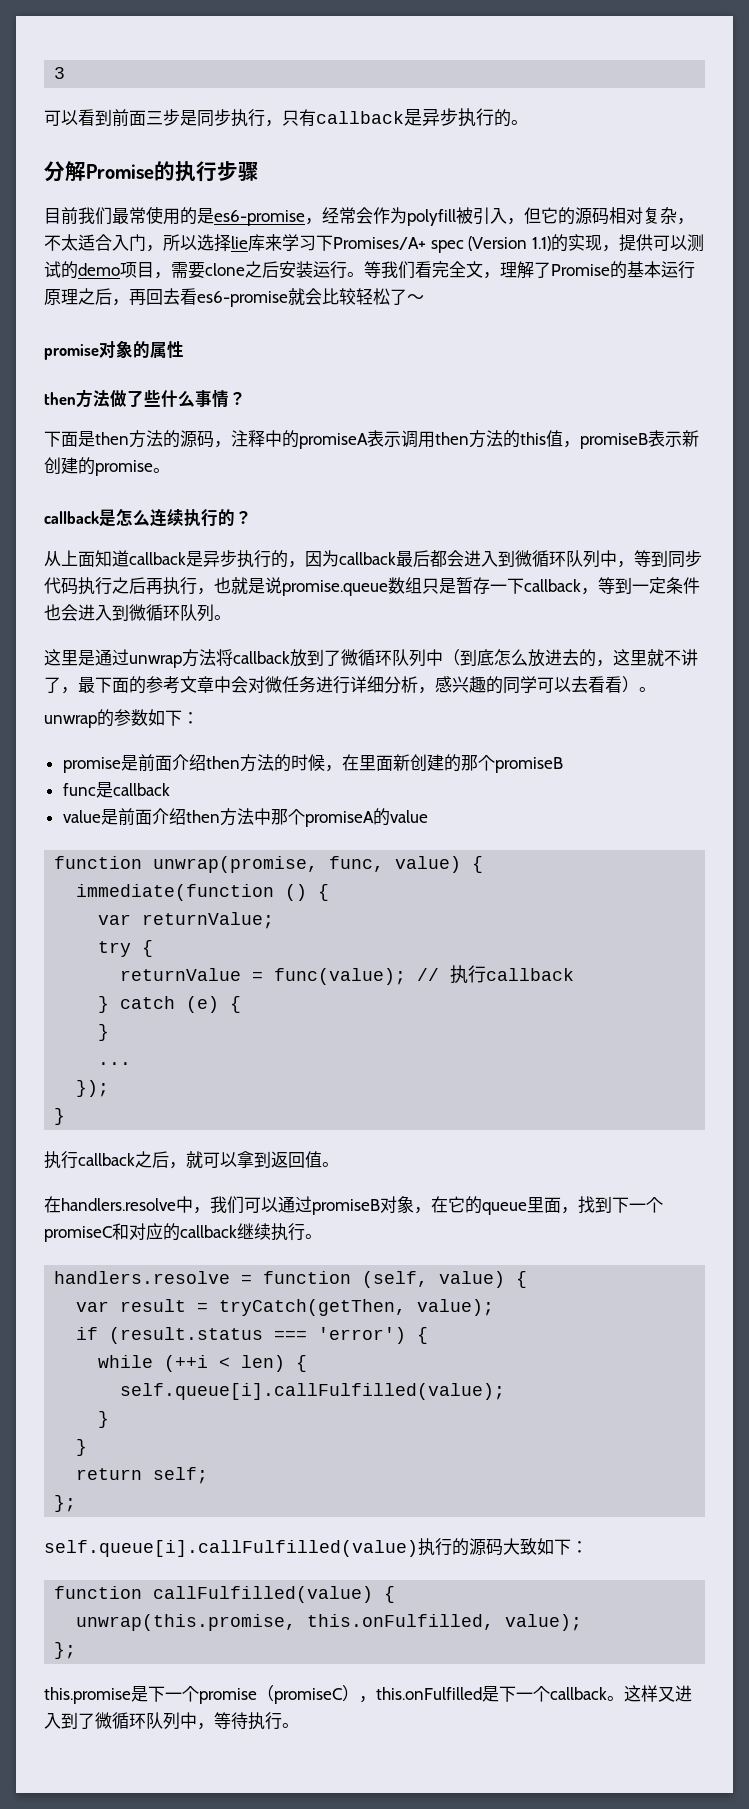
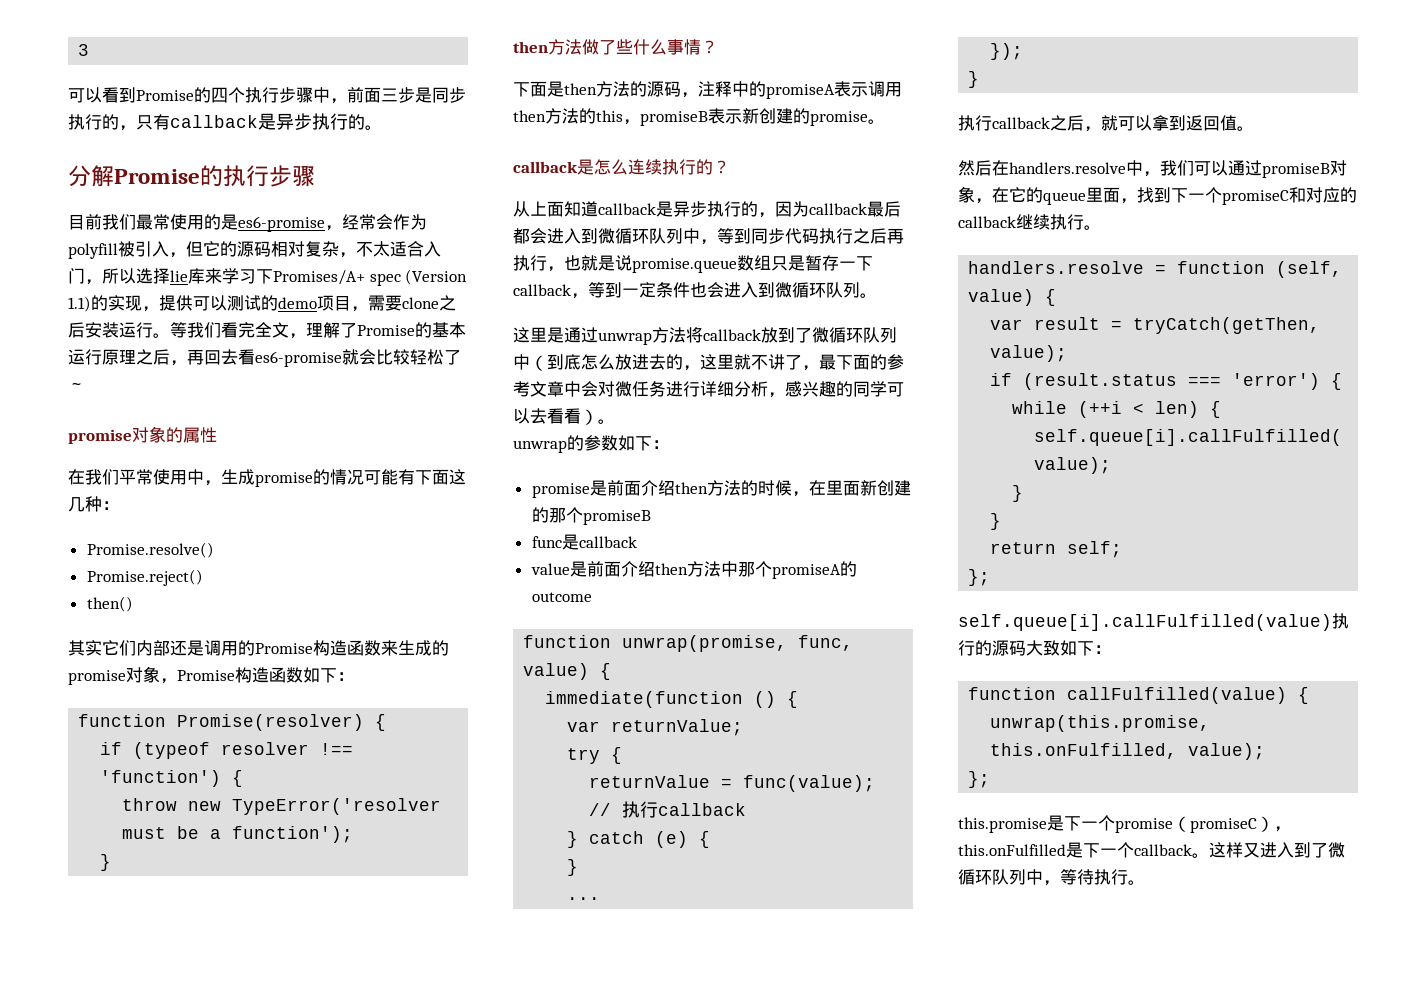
(112, 117) none -> [136,87,347,104] Promise的四个执行步骤中，
(265, 118) none -> [102,114,119,130] 的
(184, 349) none -> [68,469,466,487] [68,496,119,512] [86,542,214,558] [86,569,203,586] [86,596,133,612] [68,640,449,656] [68,666,354,685] [78,714,387,731] [100,742,354,759] [100,770,244,787] [122,798,442,815] [122,826,354,843] [100,854,112,871] // 在我们平常使用中，生成promise的情况可能有下面这几种： // Promise.resolve() // Promise.reject() // then() // 其实它们内部还是调用的Promise构造函数来生成的promise对象，Promise构造函数如下： // function Promise(resolver) { // if (typeof resolver !== 'function') { // throw new TypeError('resolver must be a function'); // }
[546,430,563,447] 值 -> (623, 116) none
[389,810,428,823] value -> [531,592,592,602] outcome
(339, 1164) none -> [958,160,992,176] 然后

